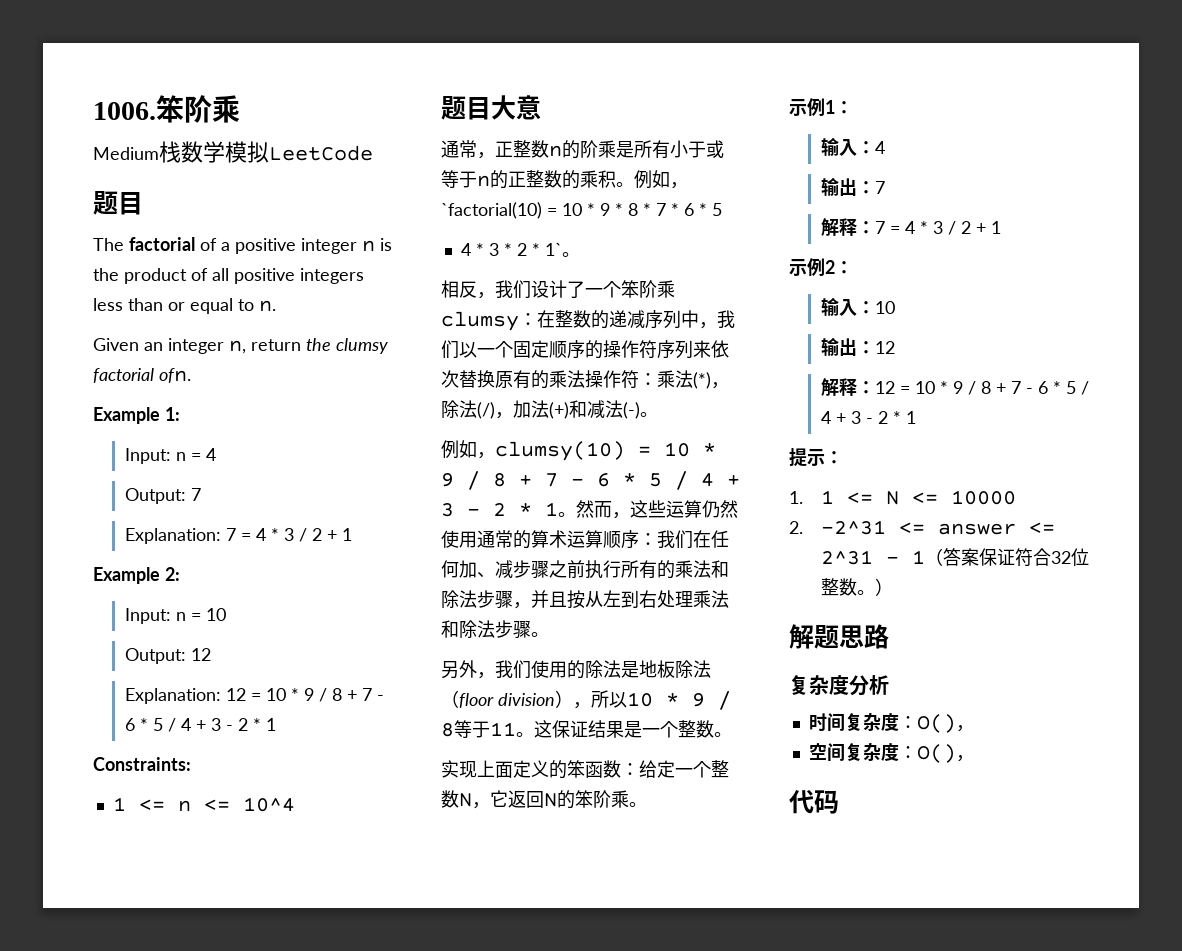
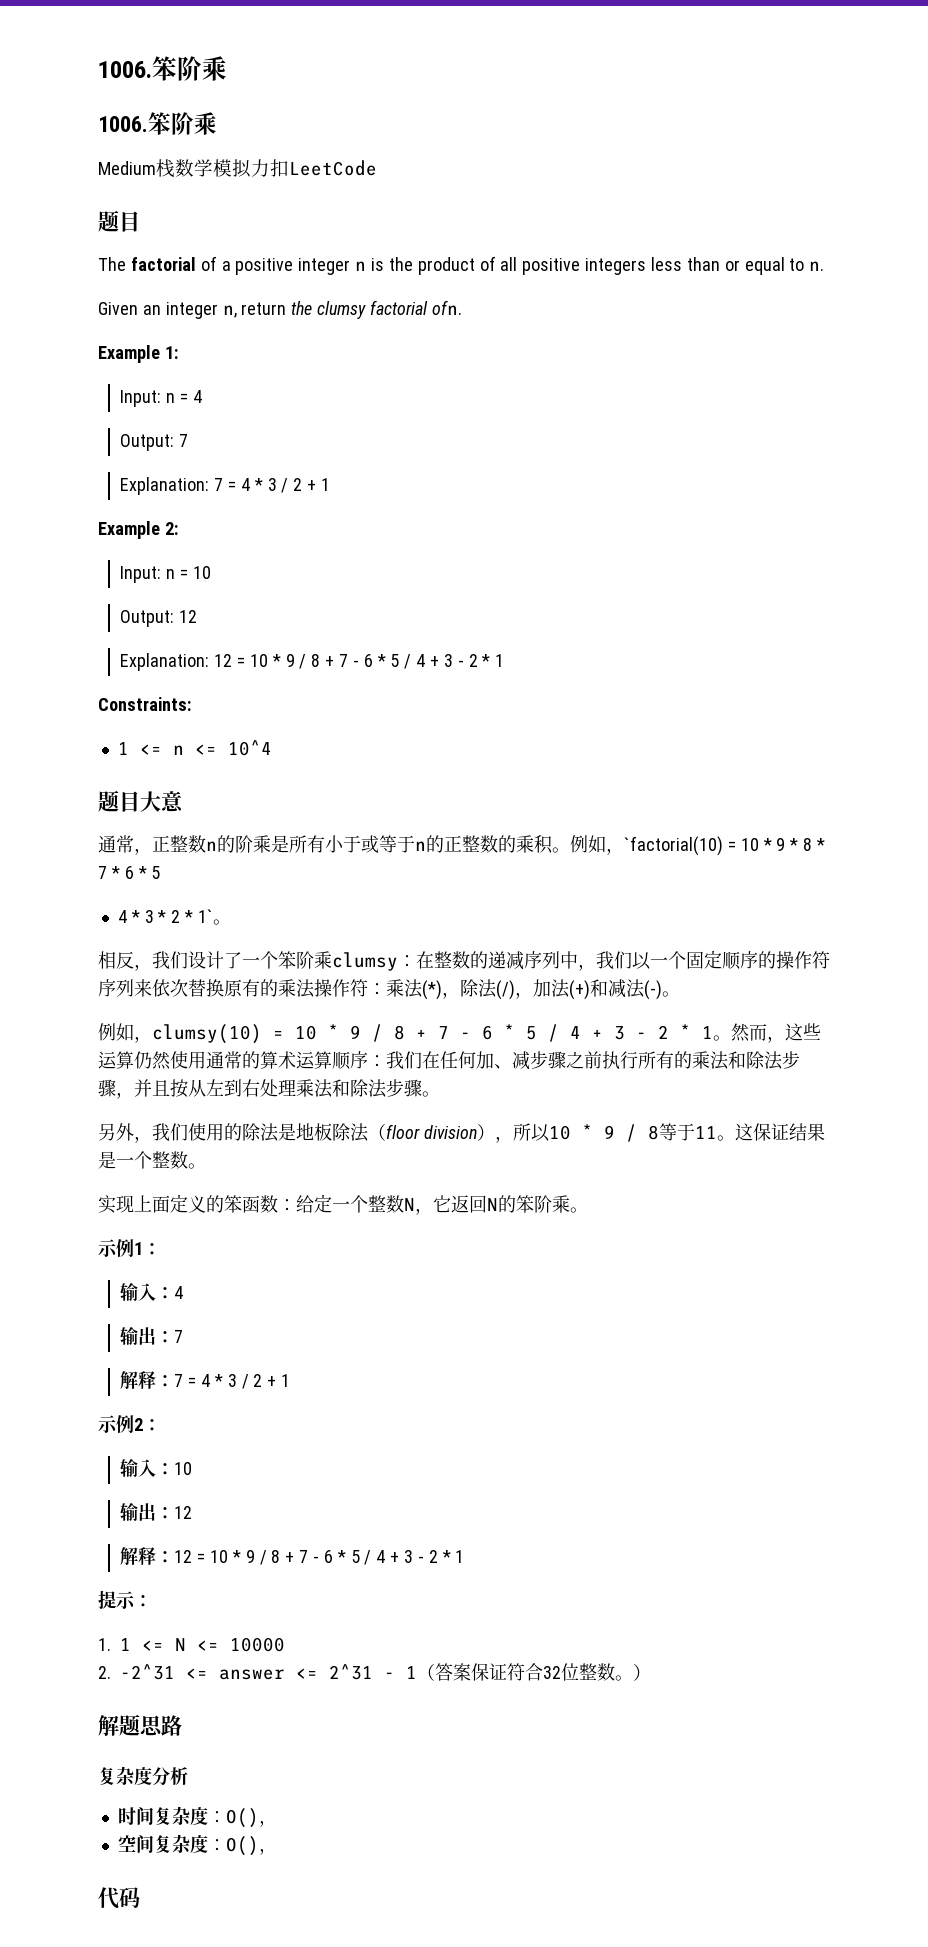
[93,95,240,123] 1006.笨阶乘 -> [98,56,227,81] [98,112,217,135] 1006.笨阶乘 // 1006.笨阶乘
(269, 152) none -> [251,159,289,177] 力扣

